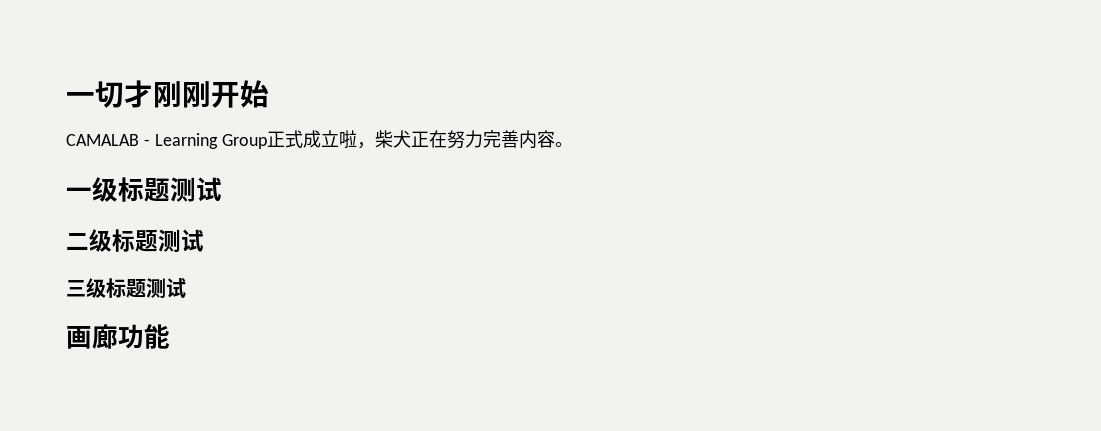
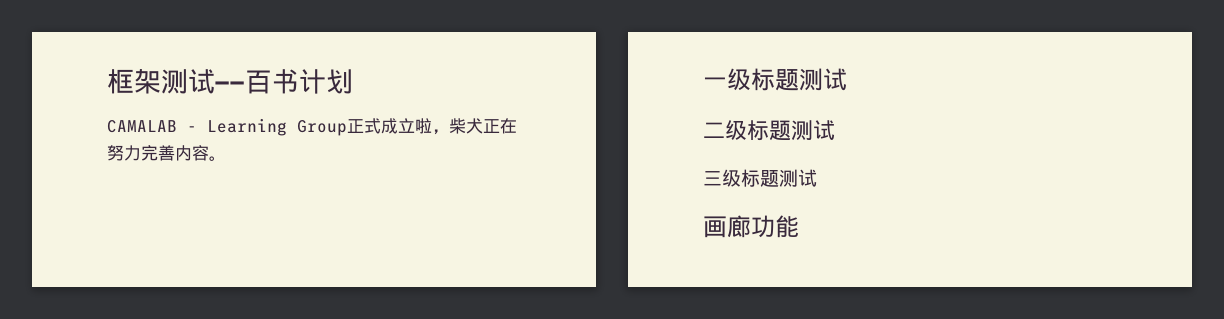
[66,80,269,108] 一切才刚刚开始 -> [107,69,353,94] 框架测试——百书计划

